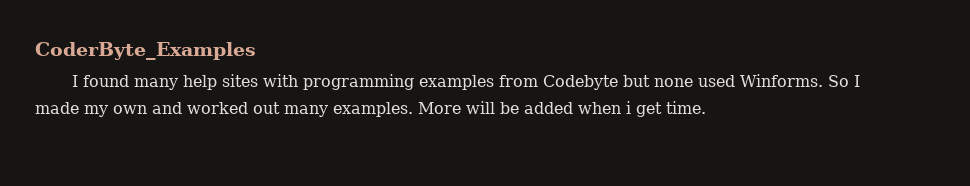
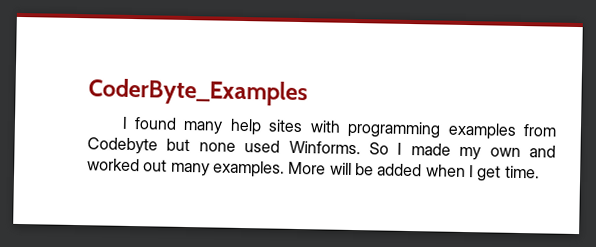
[626,101,631,114] i -> [468,165,474,178] I

